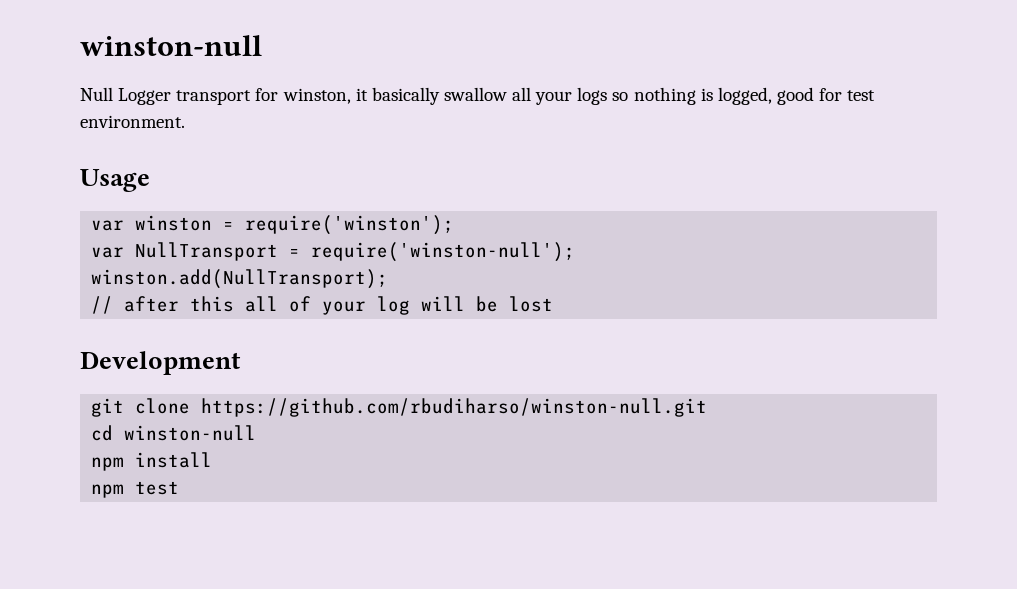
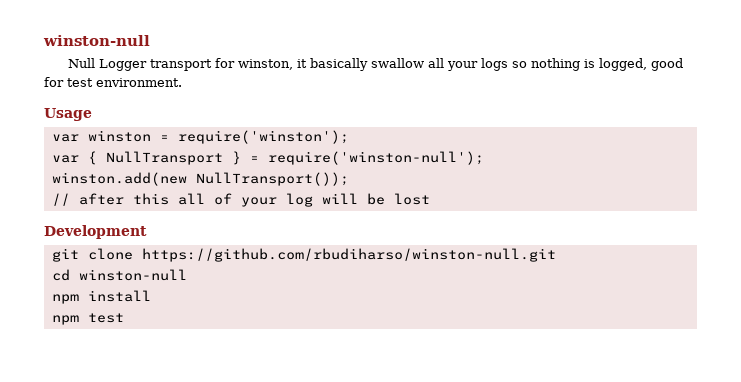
[135,242,279,261] NullTransport -> [87,151,241,165] { NullTransport }
[91,269,389,289] winston.add(NullTransport); -> [51,172,349,186] winston.add(new NullTransport());

